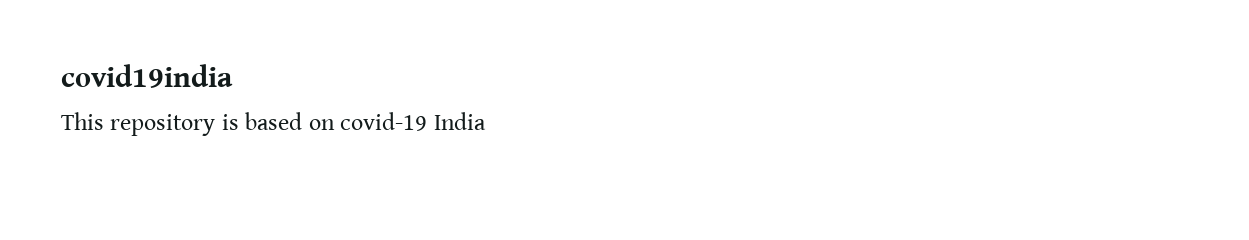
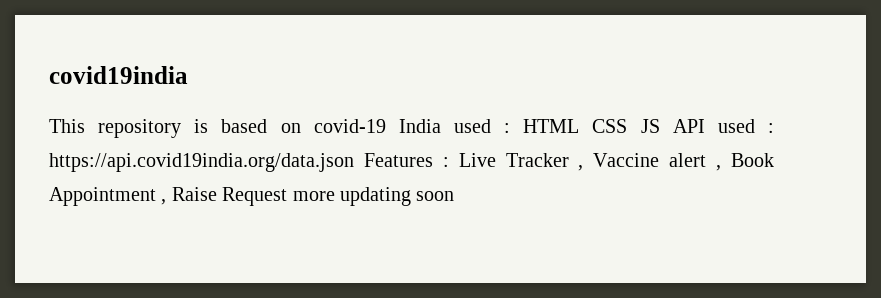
(486, 121) none -> [454,119,774,133] [49,153,775,172] [49,187,455,206] used : HTML CSS JS API used : https://api.covid19india.org/data.json Features : Live Tracker , Vaccine alert , Book Appointment , Raise Request more updating soon

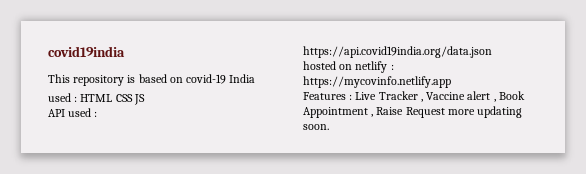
(441, 126) none -> (256, 78) //
(660, 126) none -> (145, 99) //
(354, 162) none -> [303,61,394,73] [303,76,451,88] // hosted on netlify : https://mycovinfo.netlify.app //
[416,191,455,201] soon -> [303,124,329,130] soon.

